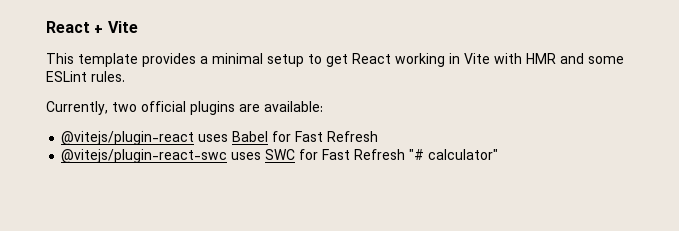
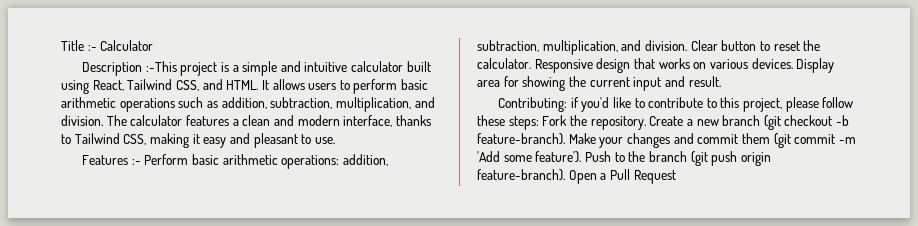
[46,21,138,33] [46,53,624,67] [46,71,125,82] [46,101,323,115] [61,131,379,145] [61,149,499,163] React + Vite // This template provides a minimal setup to get React working in Vite with HMR and some ESLint rules. // Currently, two official plugins are available: // @vitejs/plugin-react uses Babel for Fast Refresh // @vitejs/plugin-react-swc uses SWC for Fast Refresh "# calculator" -> [61,40,154,51] [81,61,431,76] [61,79,429,94] [61,97,435,112] [61,115,431,127] [61,133,335,148] [81,154,388,169] [477,40,821,55] [477,58,835,73] [477,76,721,91] [497,97,854,112] [477,115,850,130] [477,133,856,148] [477,151,771,166] [477,169,676,184] Title :- Calculator // Description :-This project is a simple and intuitive calculator built using React, Tailwind CSS, and HTML. It allows users to perform basic arithmetic operations such as addition, subtraction, multiplication, and division. The calculator features a clean and modern interface, thanks to Tailwind CSS, making it easy and pleasant to use. // Features :- Perform basic arithmetic operations: addition, subtraction, multiplication, and division. Clear button to reset the calculator. Responsive design that works on various devices. Display area for showing the current input and result. // Contributing: if you'd like to contribute to this project, please follow these steps: Fork the repository. Create a new branch (git checkout -b feature-branch). Make your changes and commit them (git commit -m 'Add some feature'). Push to the branch (git push origin feature-branch). Open a Pull Request

